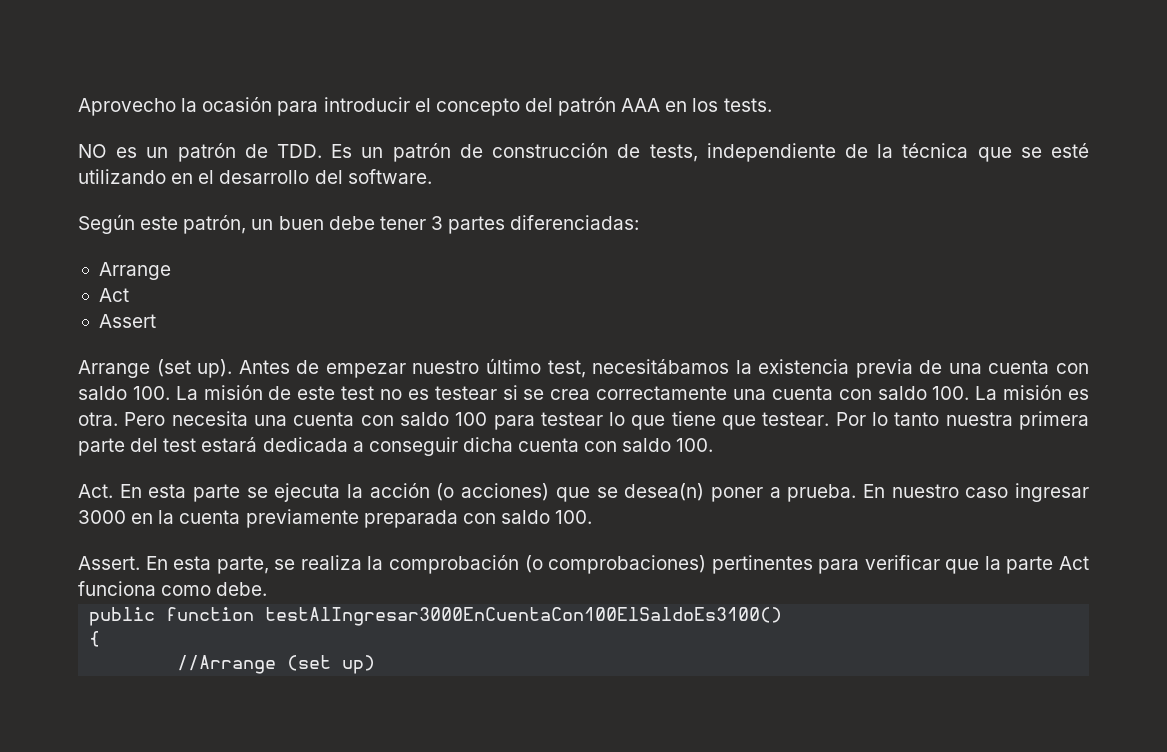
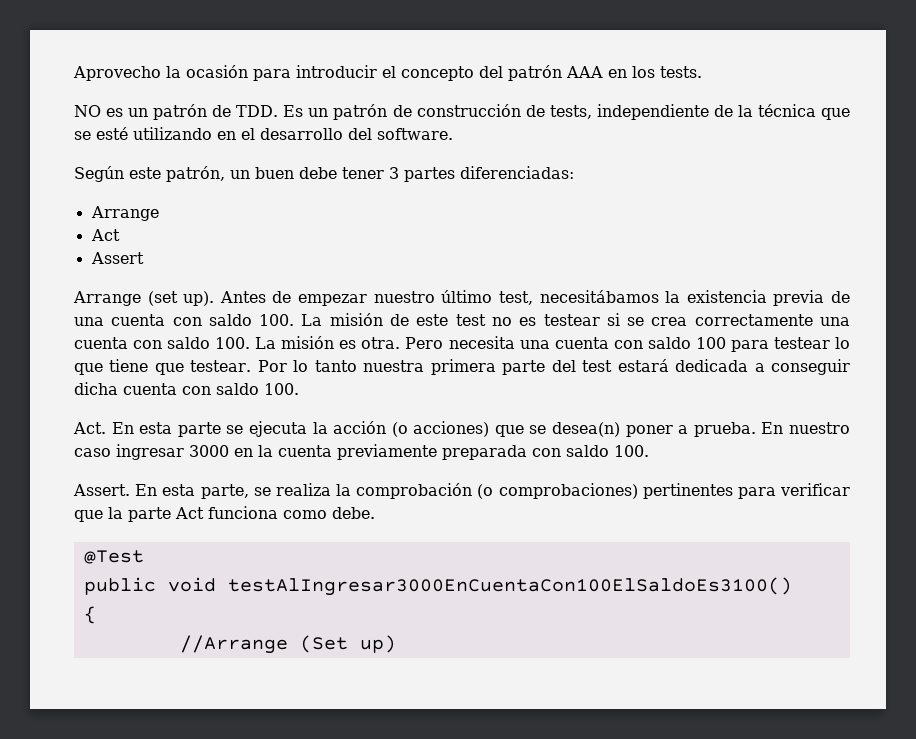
(268, 589) none -> [83,550,144,564] // @Test
[166,607,255,621] function -> [167,577,216,592] void
[287,655,332,671] (set -> [299,635,348,653] (Set

